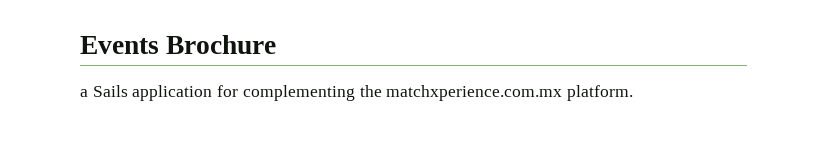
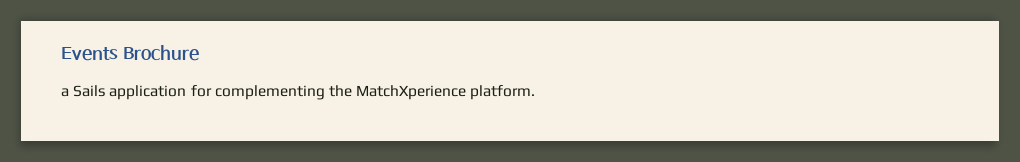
[386,85,563,101] matchxperience.com.mx -> [356,85,467,100] MatchXperience

